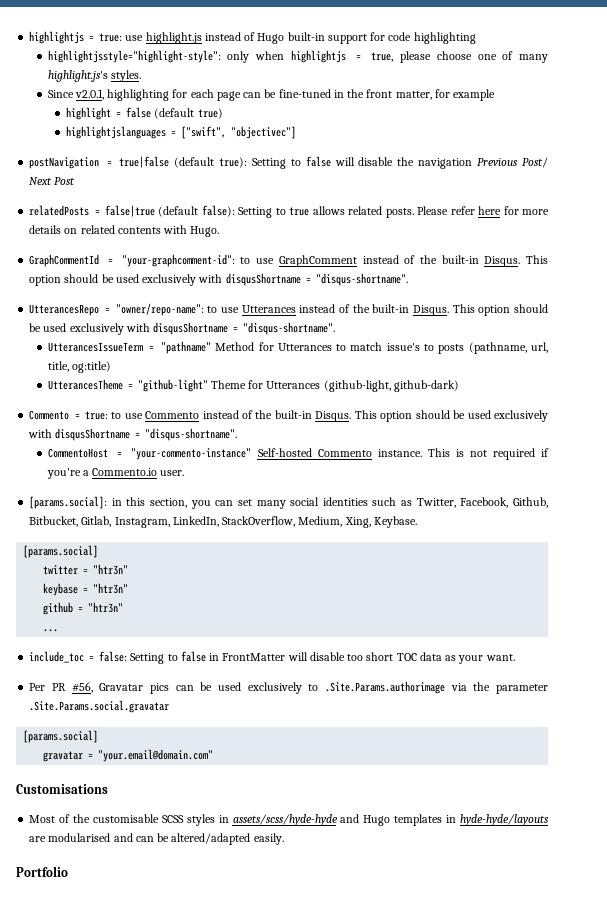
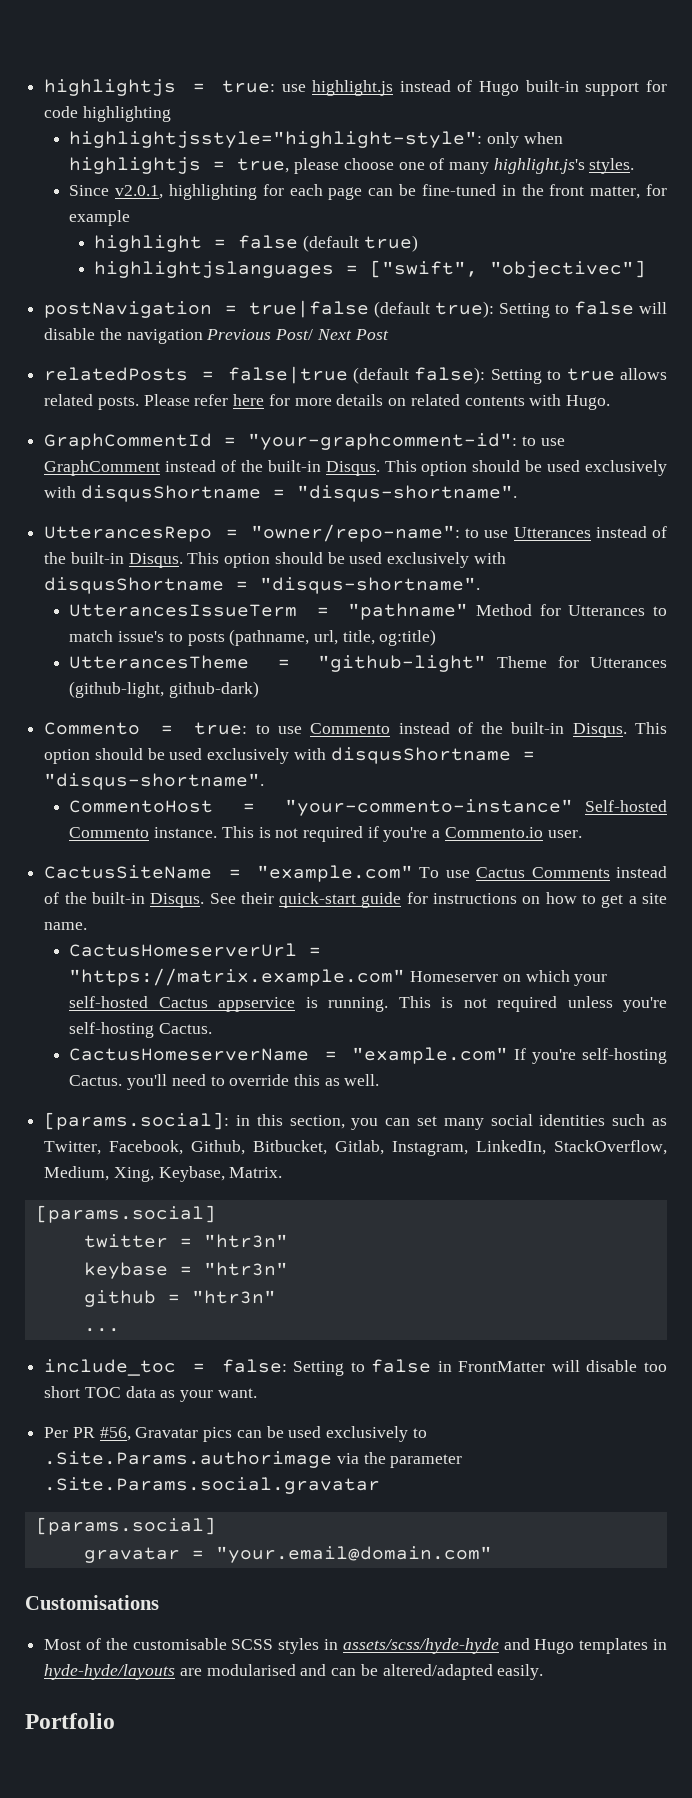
(185, 473) none -> [44,865,667,882] [44,892,668,908] [44,922,88,930] [69,943,322,957] [69,968,608,986] [69,996,667,1012] [69,1022,213,1038] [69,1047,667,1064] [69,1074,380,1090] // CactusSiteName = "example.com" To use Cactus Comments instead of the built-in Disqus. See their quick-start guide for instructions on how to get a site name. // CactusHomeserverUrl = "https://matrix.example.com" Homeserver on which your self-hosted Cactus appservice is running. This is not required unless you're self-hosting Cactus. // CactusHomeserverName = "example.com" If you're self-hosting Cactus. you'll need to override this as well.
[373,516,417,528] Keybase. -> [158,1166,283,1182] Keybase, Matrix.

